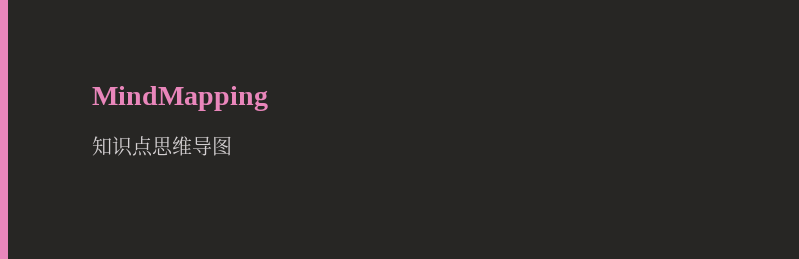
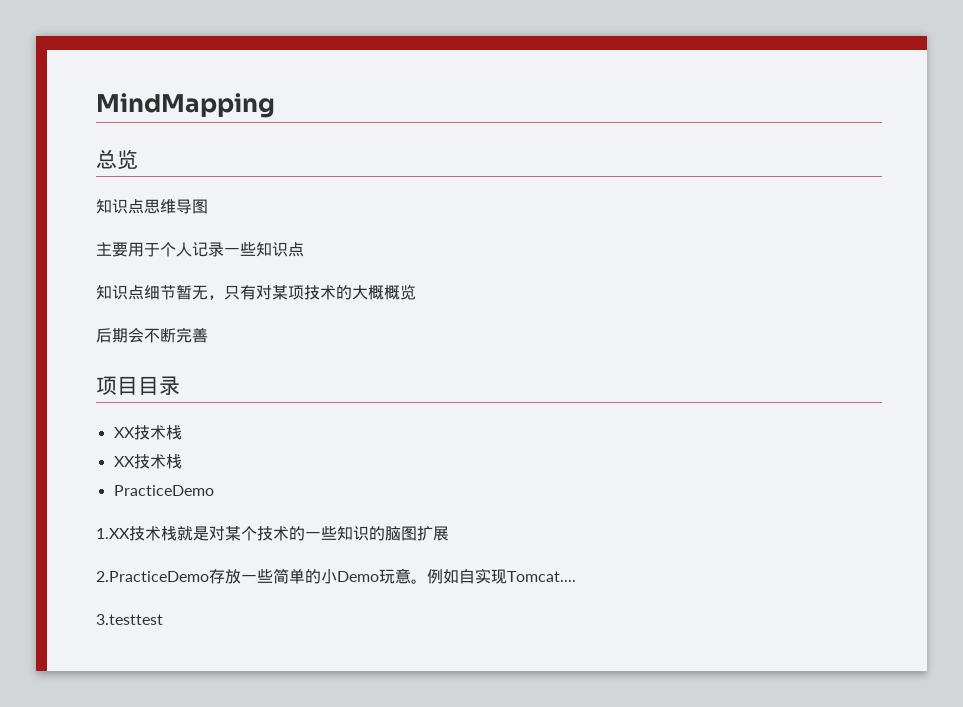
(268, 98) none -> [96,149,138,169] // 总览
(232, 146) none -> [96,242,304,257] [96,284,416,300] [96,327,208,343] [96,376,180,395] [113,425,182,440] [113,454,182,469] [113,485,214,496] [96,526,449,541] [96,568,576,584] [96,614,163,625] // 主要用于个人记录一些知识点 // 知识点细节暂无，只有对某项技术的大概概览 // 后期会不断完善 // 项目目录 // XX技术栈 // XX技术栈 // PracticeDemo // 1.XX技术栈就是对某个技术的一些知识的脑图扩展 // 2.PracticeDemo存放一些简单的小Demo玩意。例如自实现Tomcat.... // 3.testtest

